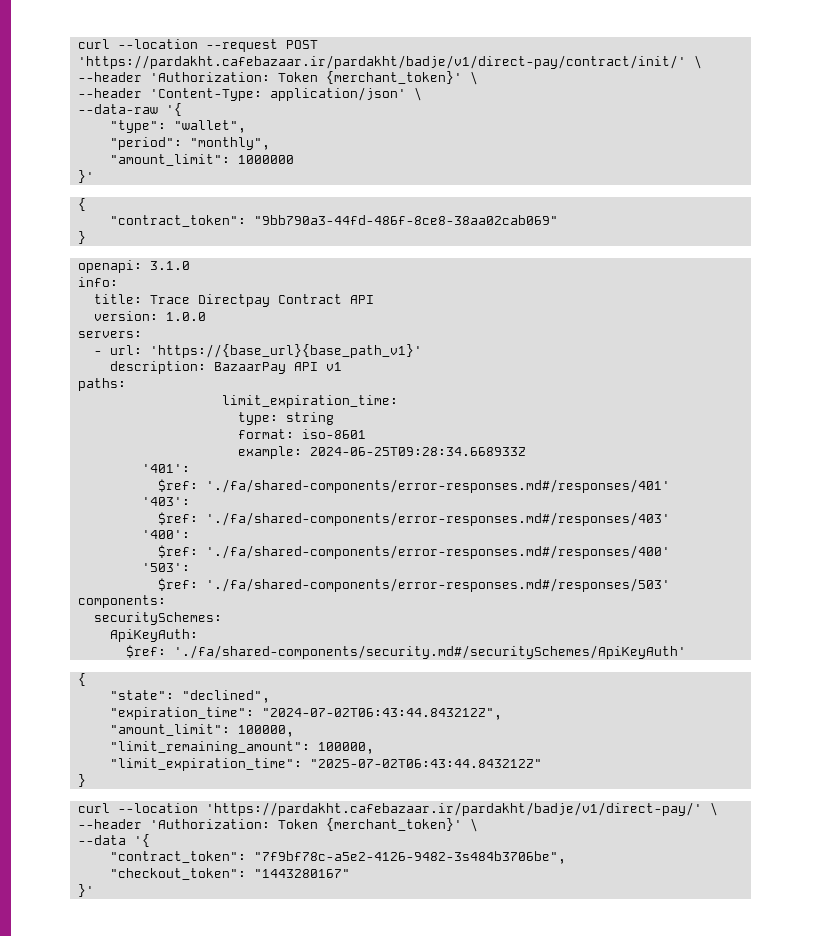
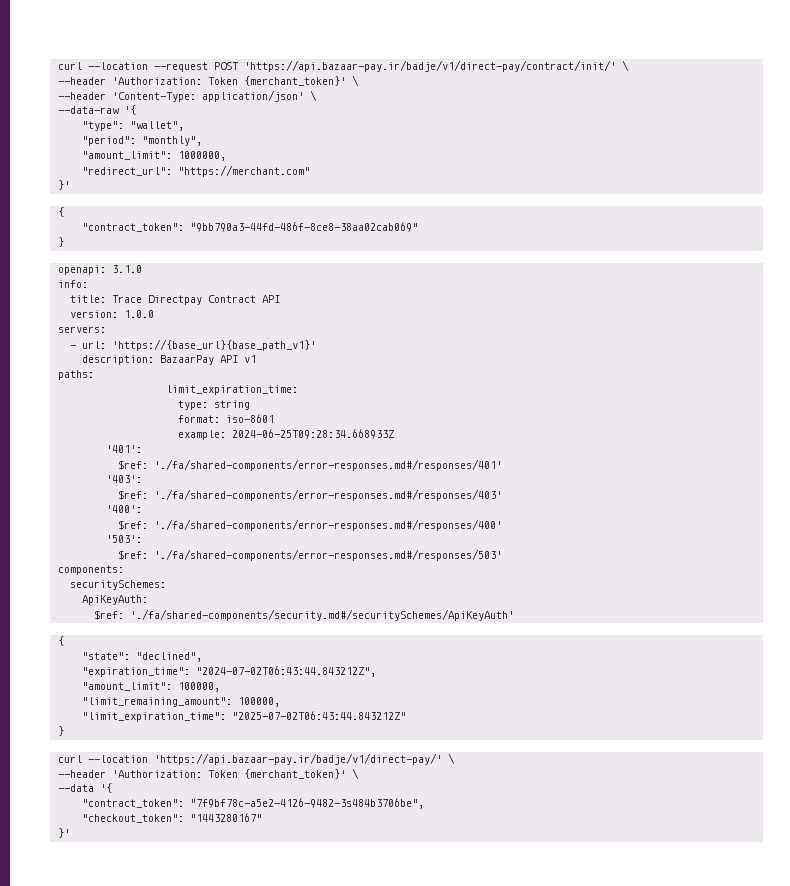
[78,55,687,69] 'https://pardakht.cafebazaar.ir/pardakht/badje/v1/direct-pay/contract/init/' -> [243,60,616,72] 'https://api.bazaar-pay.ir/badje/v1/direct-pay/contract/init/'
[238,155,295,164] 1000000 -> [177,151,226,161] [81,165,310,177] 1000000, // "redirect_url": "https://merchant.com"
[206,802,703,816] 'https://pardakht.cafebazaar.ir/pardakht/badje/v1/direct-pay/' -> [153,753,442,765] 'https://api.bazaar-pay.ir/badje/v1/direct-pay/'

